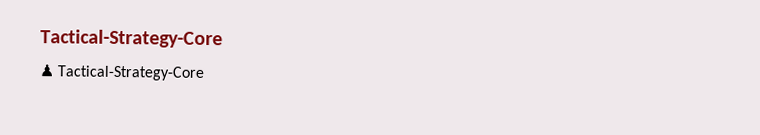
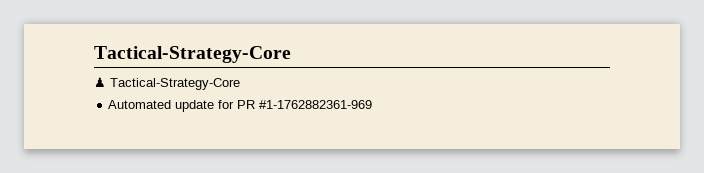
(205, 73) none -> [108,100,373,112] // Automated update for PR #1-1762882361-969

